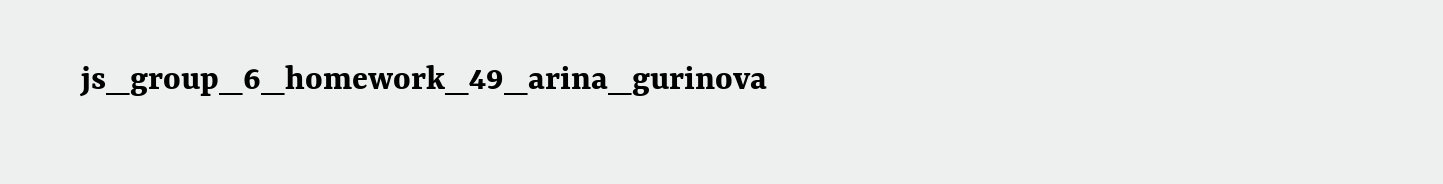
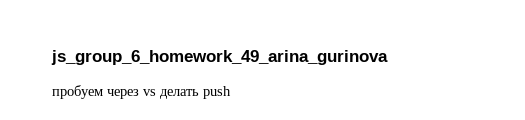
(767, 81) none -> [52,85,231,99] // пробуем через vs делать push

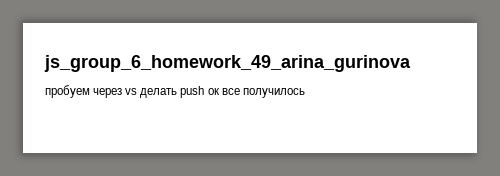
(231, 92) none -> [207,88,305,98] oк все получилось

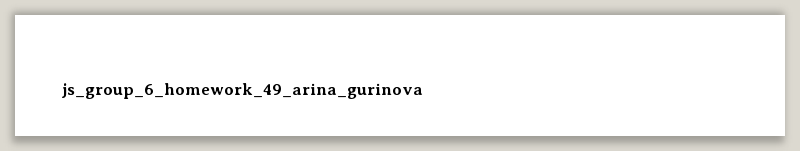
[45,85,305,98] // пробуем через vs делать push oк все получилось -> (423, 91) none

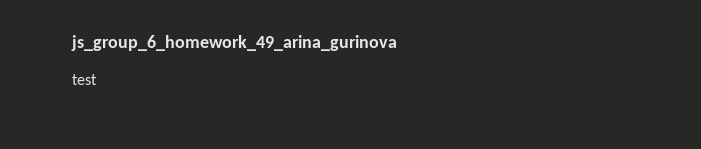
(423, 91) none -> [72,74,97,85] // test

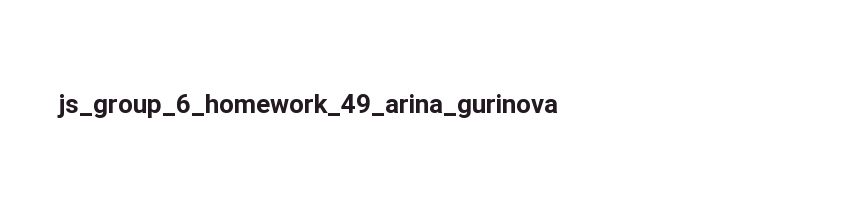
[72,74,97,85] // test -> (558, 106) none

